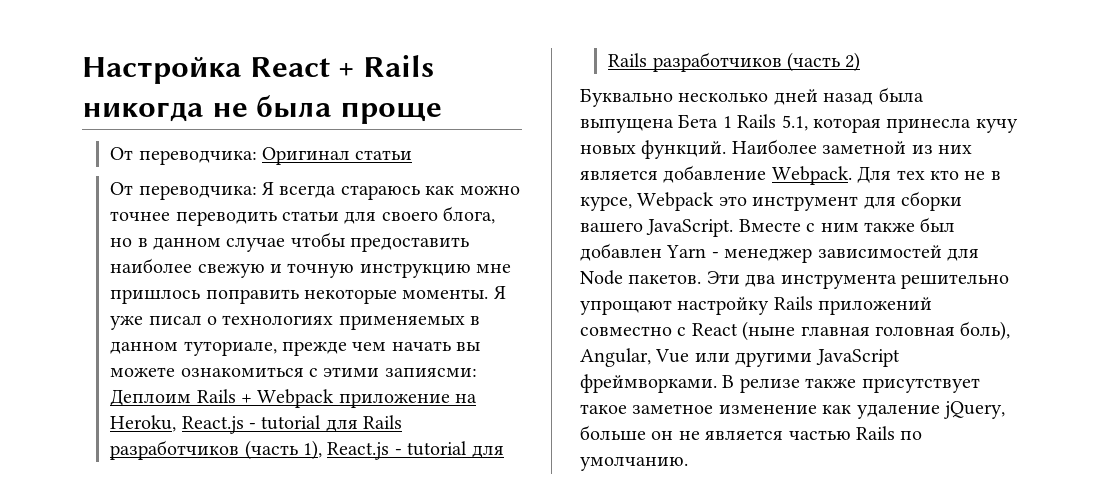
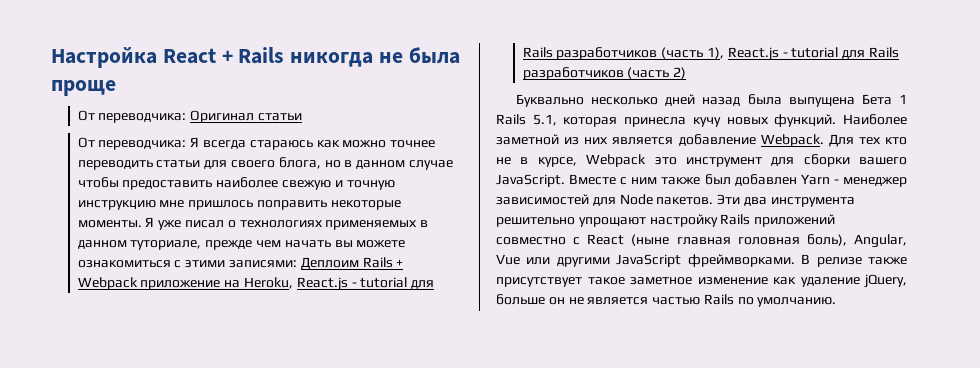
[384,368,477,377] запиясми: -> [229,260,298,268] записями:

